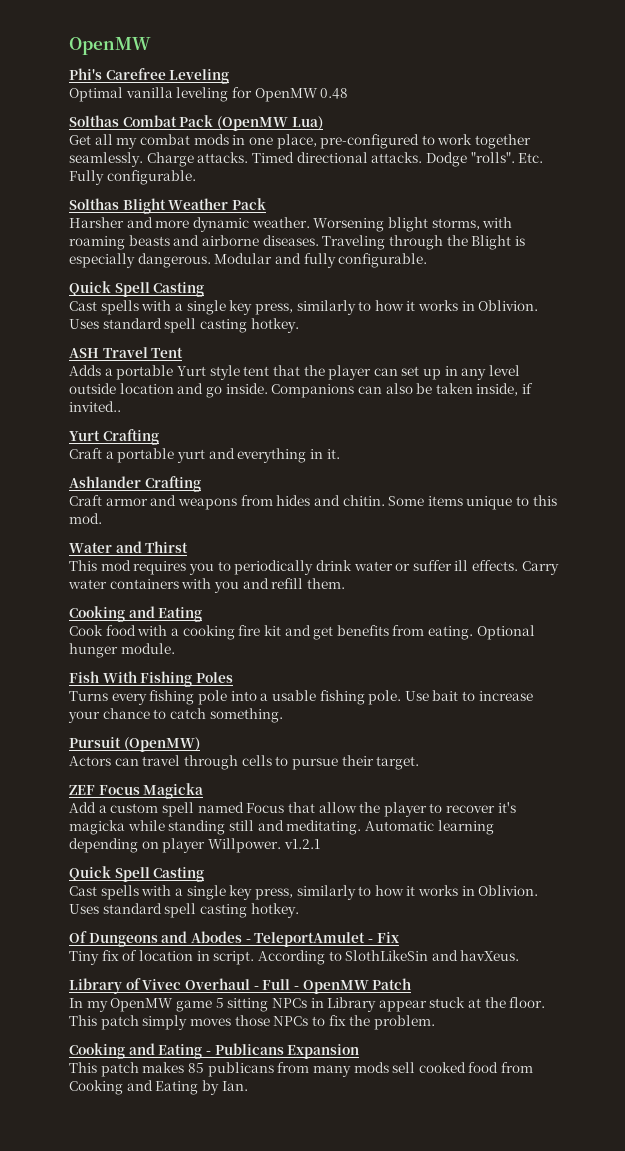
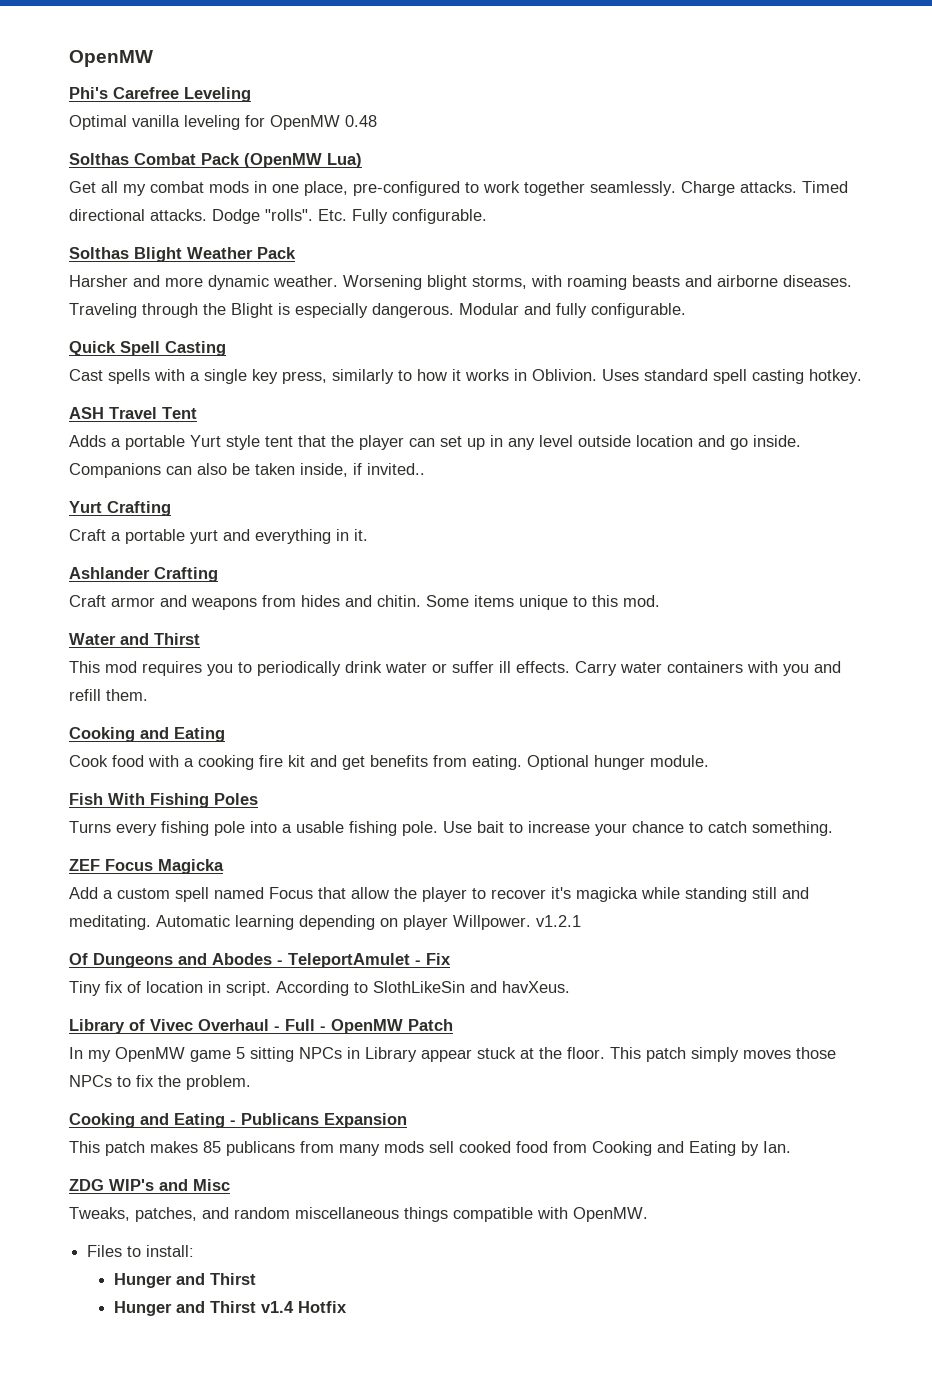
[69,737,200,752] [69,755,420,770] // Pursuit (OpenMW) // Actors can travel through cells to pursue their target. -> (833, 828) none
[69,866,205,882] [69,885,539,900] [69,903,299,918] // Quick Spell Casting // Cast spells with a single key press, similarly to how it works in Oblivion. Uses standard spell casting hotkey. -> (581, 921) none
(248, 1086) none -> [69,1179,230,1191] [69,1207,648,1222] [87,1245,195,1257] [114,1273,257,1288] [114,1301,348,1316] // ZDG WIP's and Misc // Tweaks, patches, and random miscellaneous things compatible with OpenMW. // Files to install: // Hunger and Thirst // Hunger and Thirst v1.4 Hotfix

